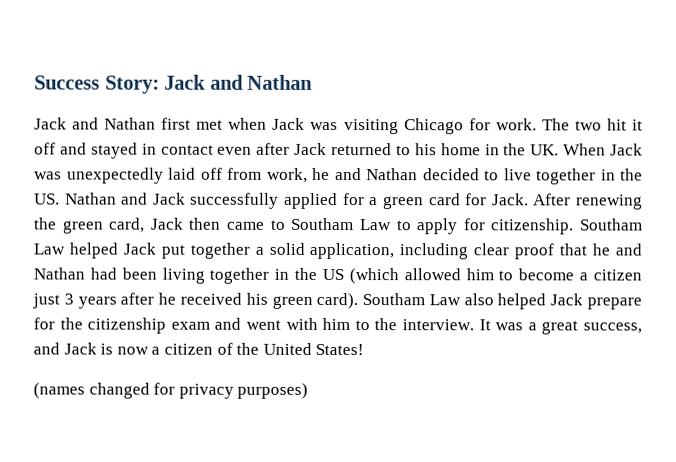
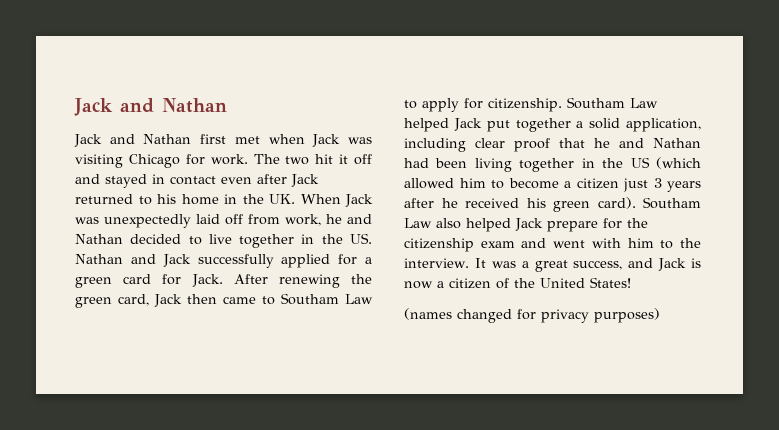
[34,75,160,94] Success Story: -> (74, 107) none

